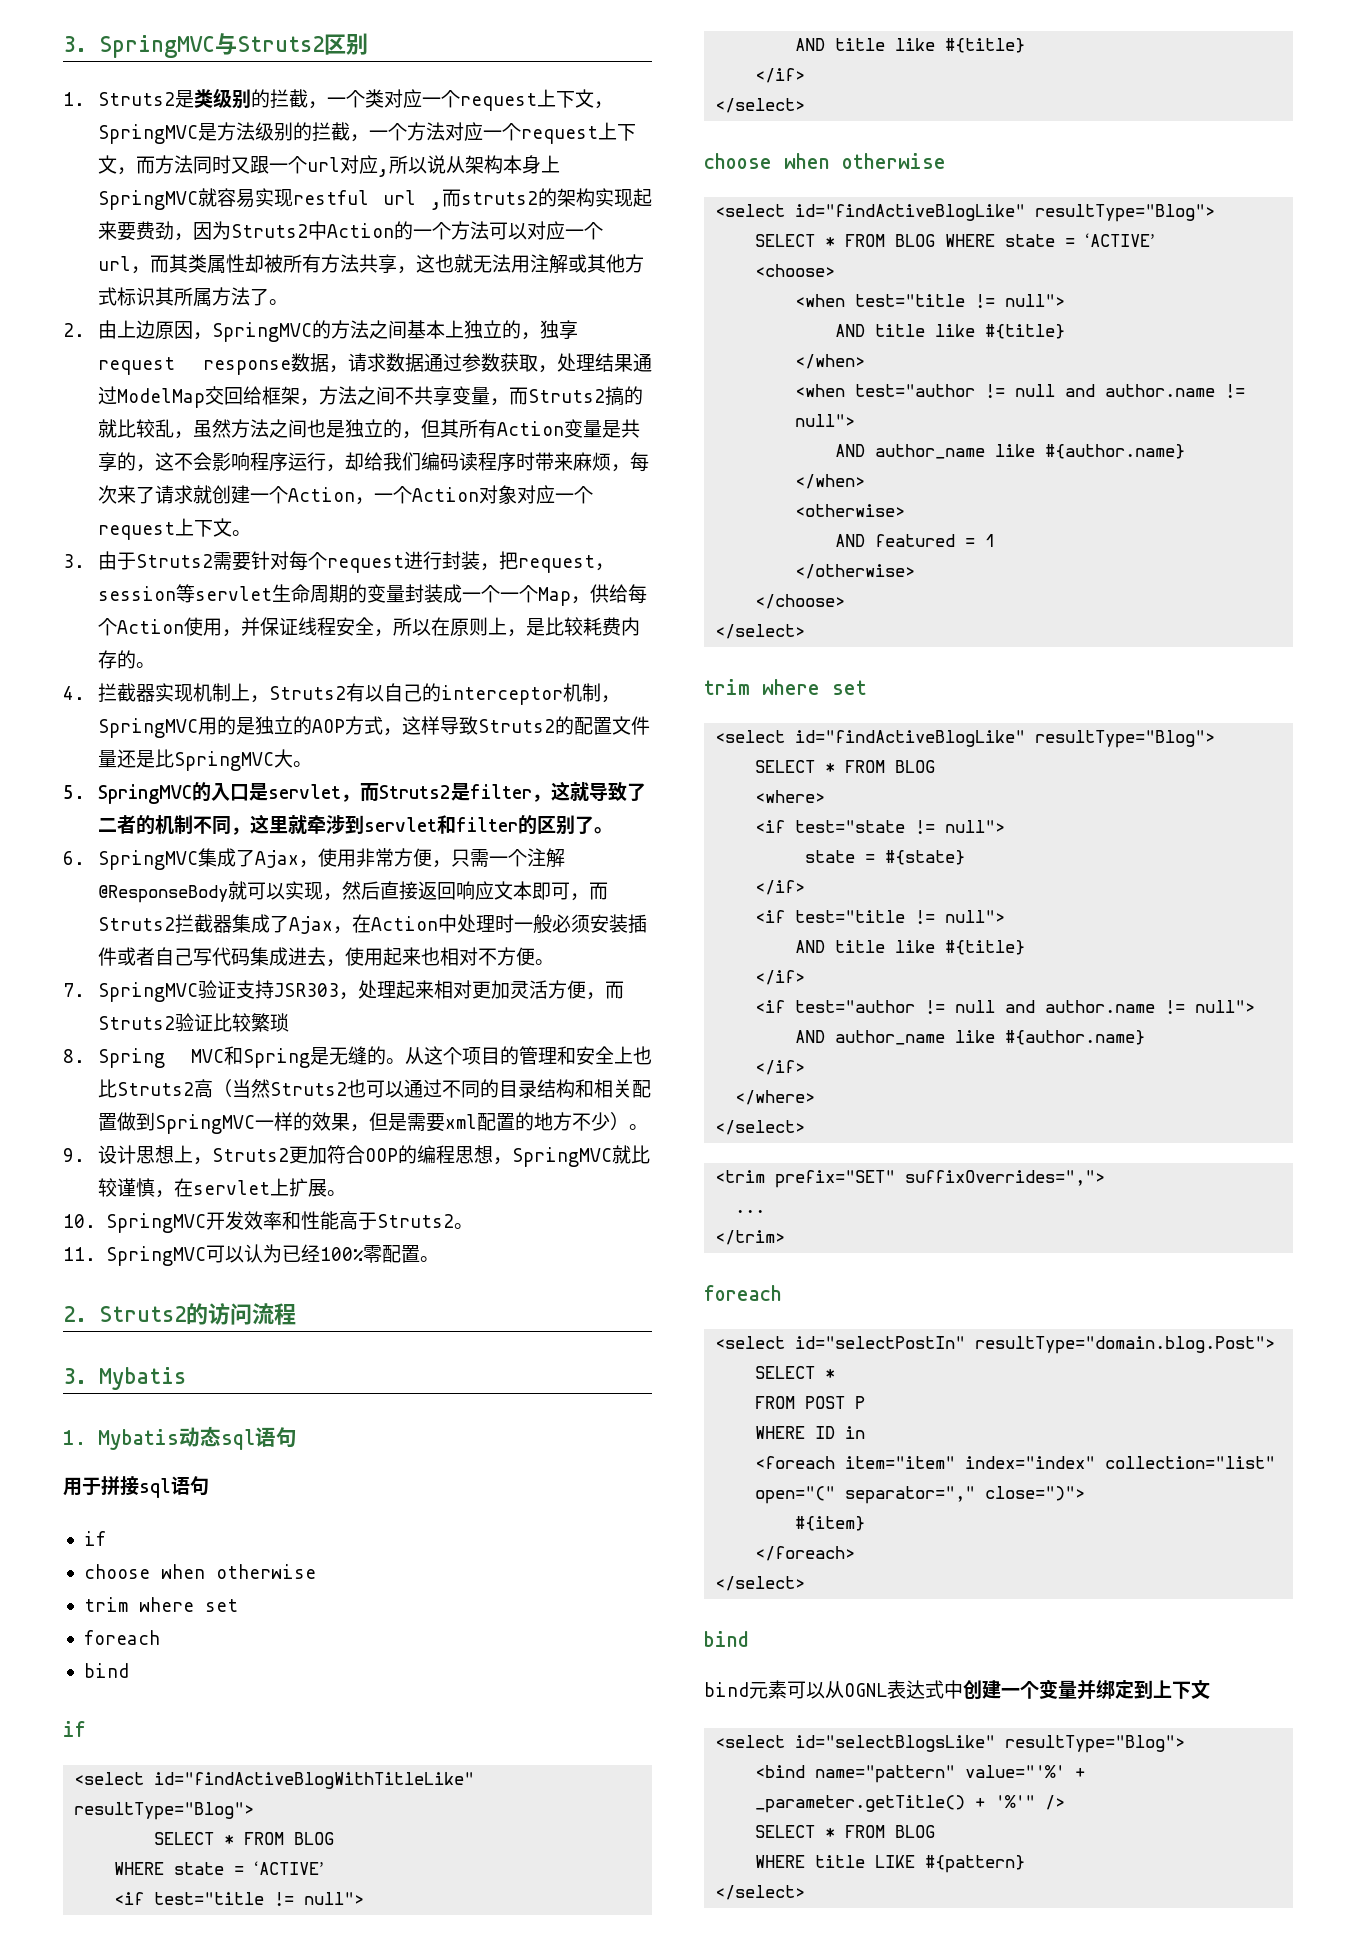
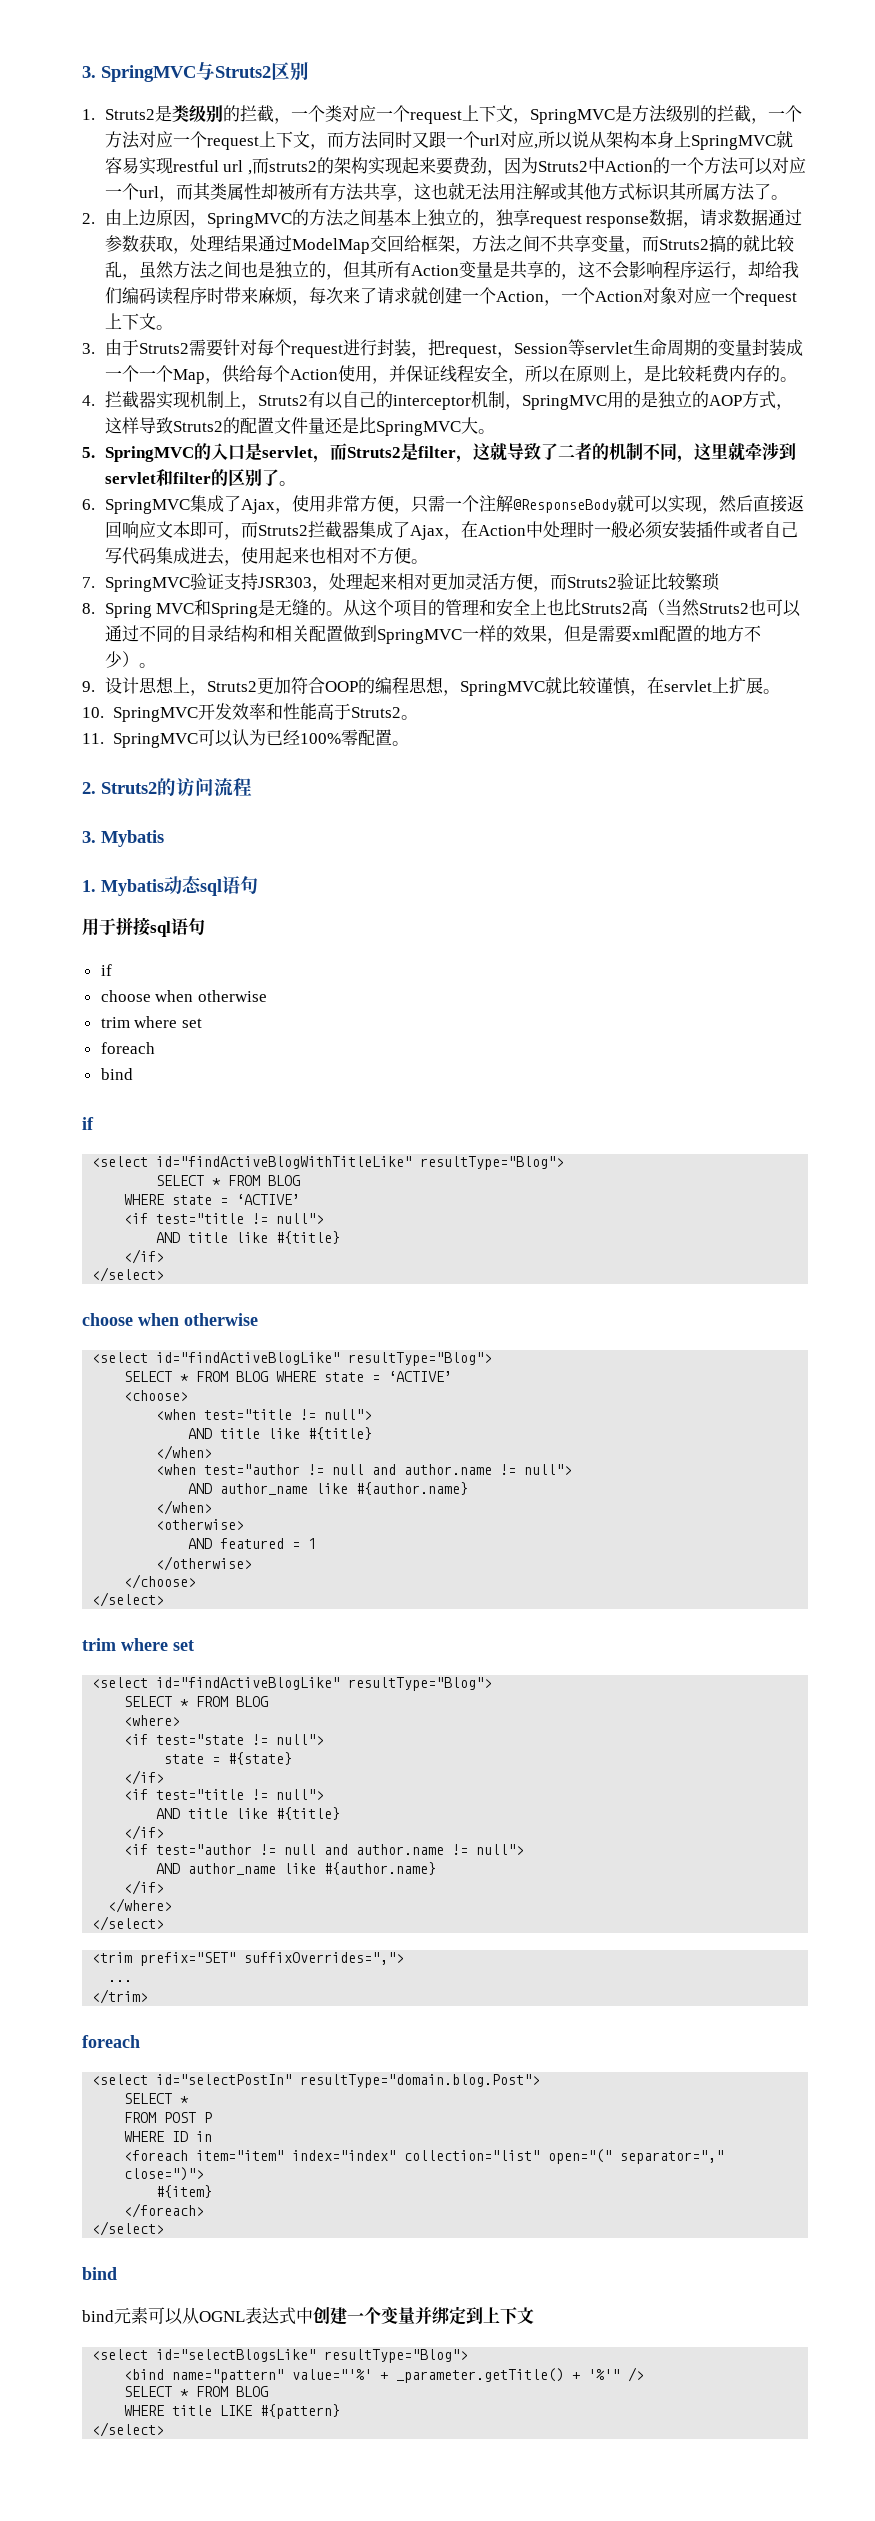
[97,586,176,601] session -> [513,343,568,354] Session

